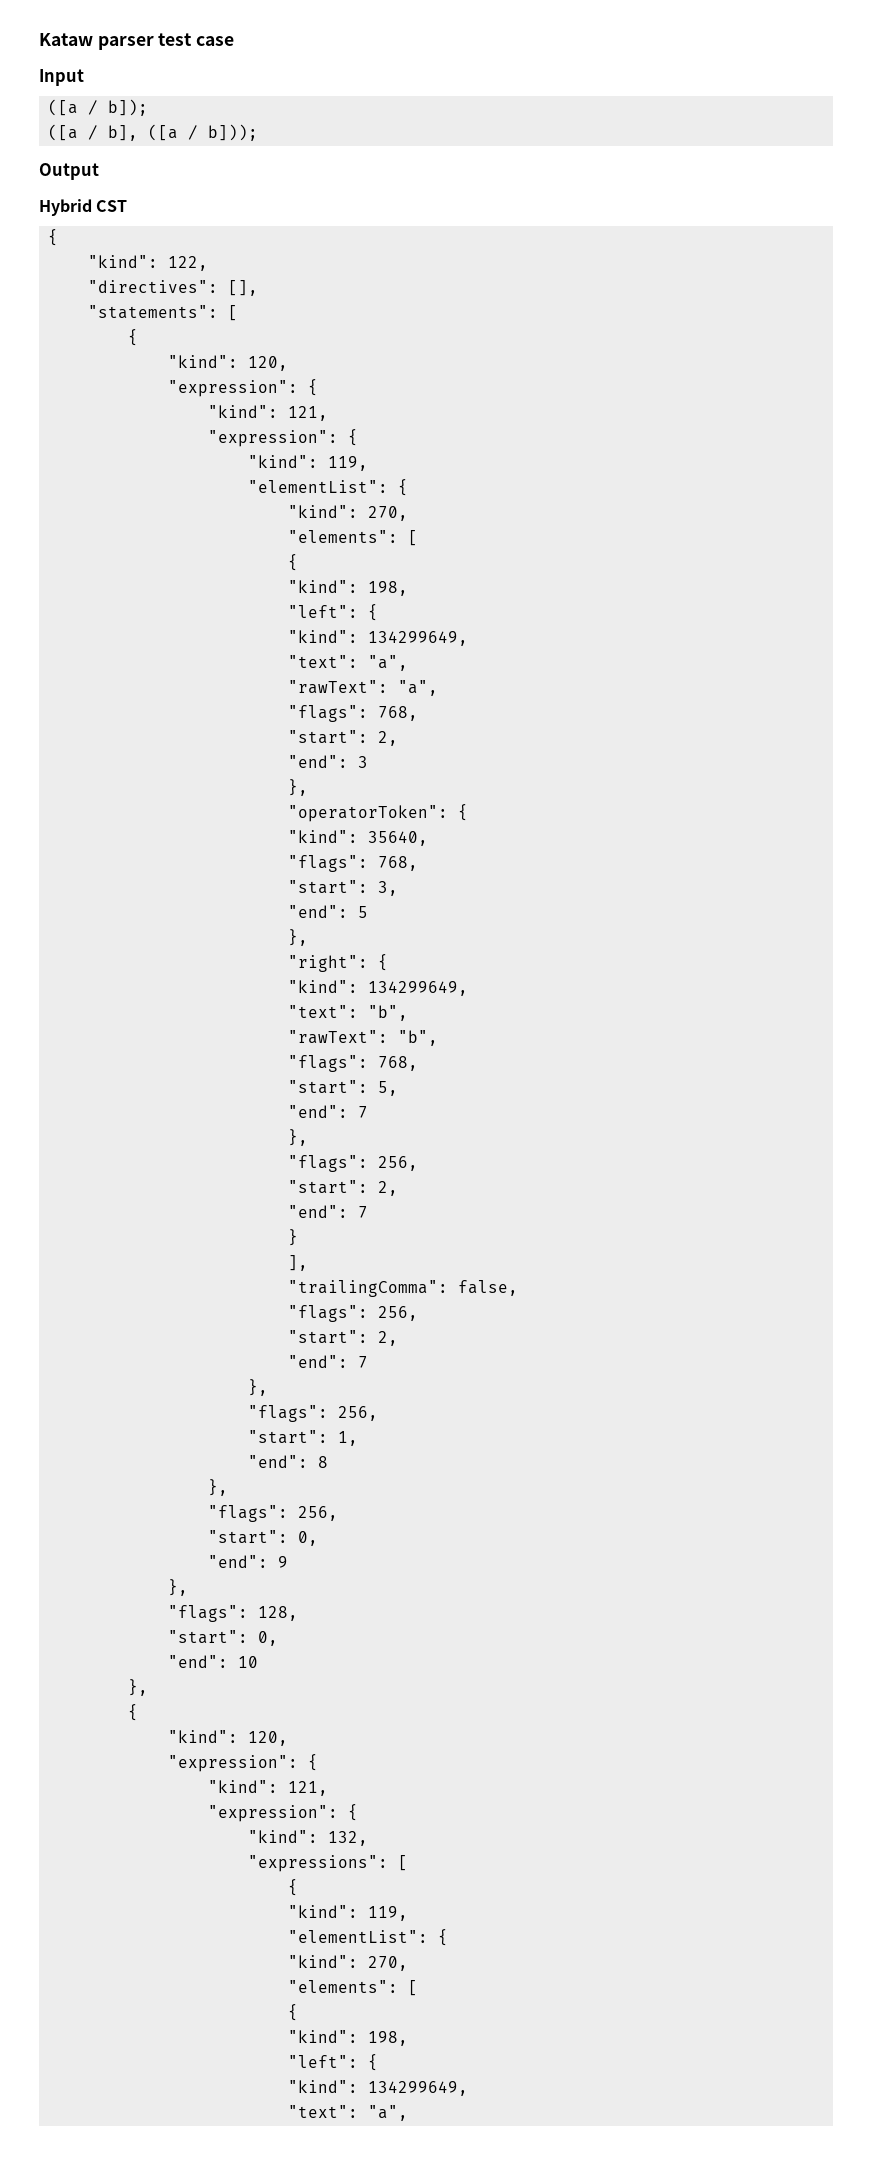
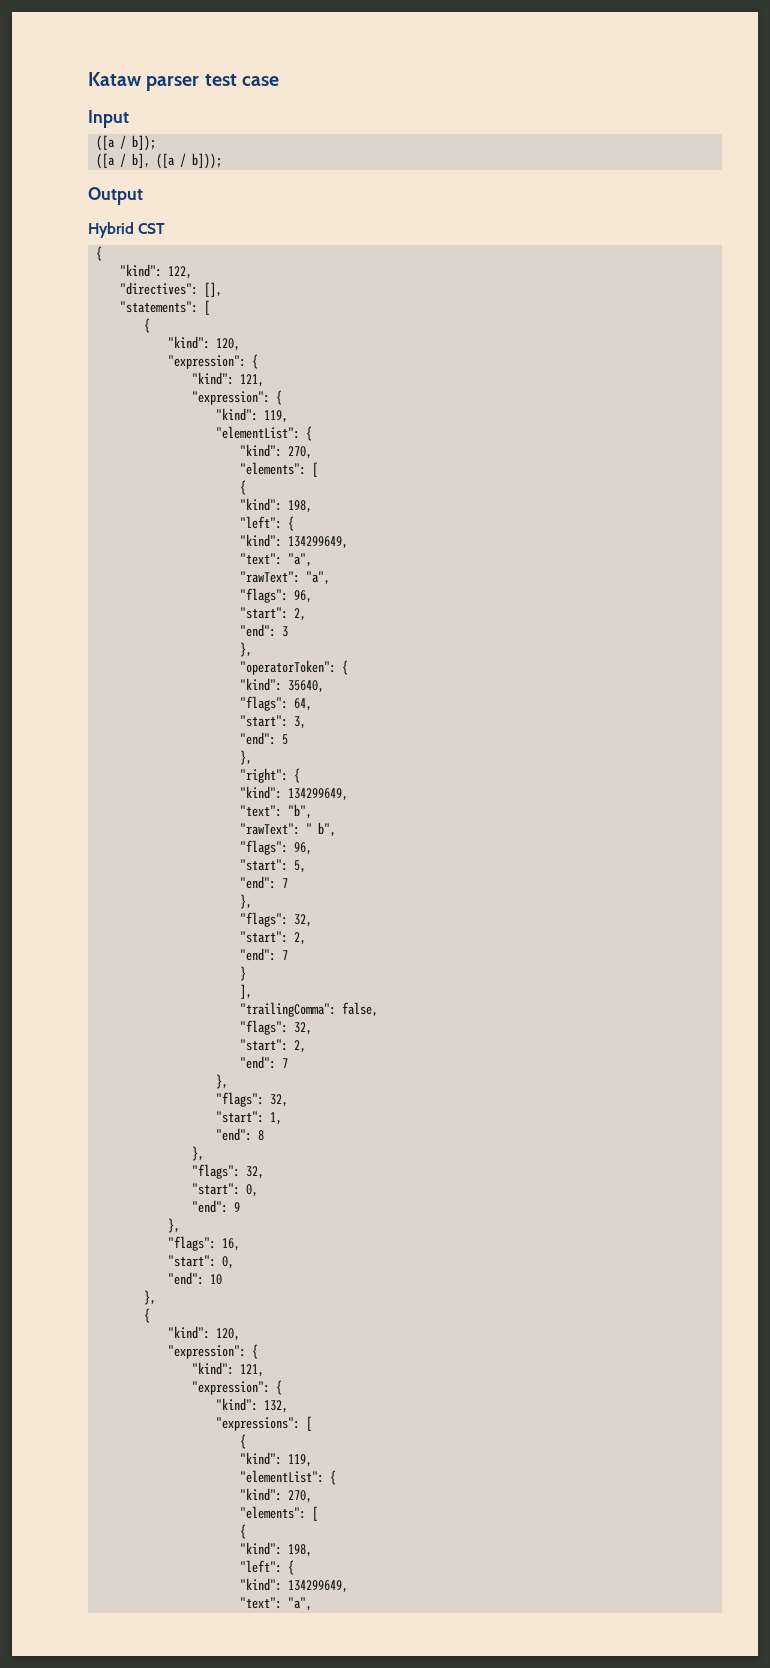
[378,706,418,721] 768, -> [294,590,313,603] 96,
[378,856,418,871] 768, -> [294,698,313,711] 64,
[398,1030,438,1046] [288,1055,418,1072] "b", // "flags": 768, -> [306,822,337,837] [240,840,313,855] " b", // "flags": 96,
[378,1156,418,1171] 256, -> [294,914,313,927] 32,
[378,1306,418,1321] 256, -> [294,1022,313,1035] 32,
[338,1406,378,1421] 256, -> [270,1094,289,1107] 32,
[298,1506,338,1521] 256, -> [246,1166,265,1179] 32,
[258,1606,298,1621] 128, -> [222,1238,241,1251] 16,

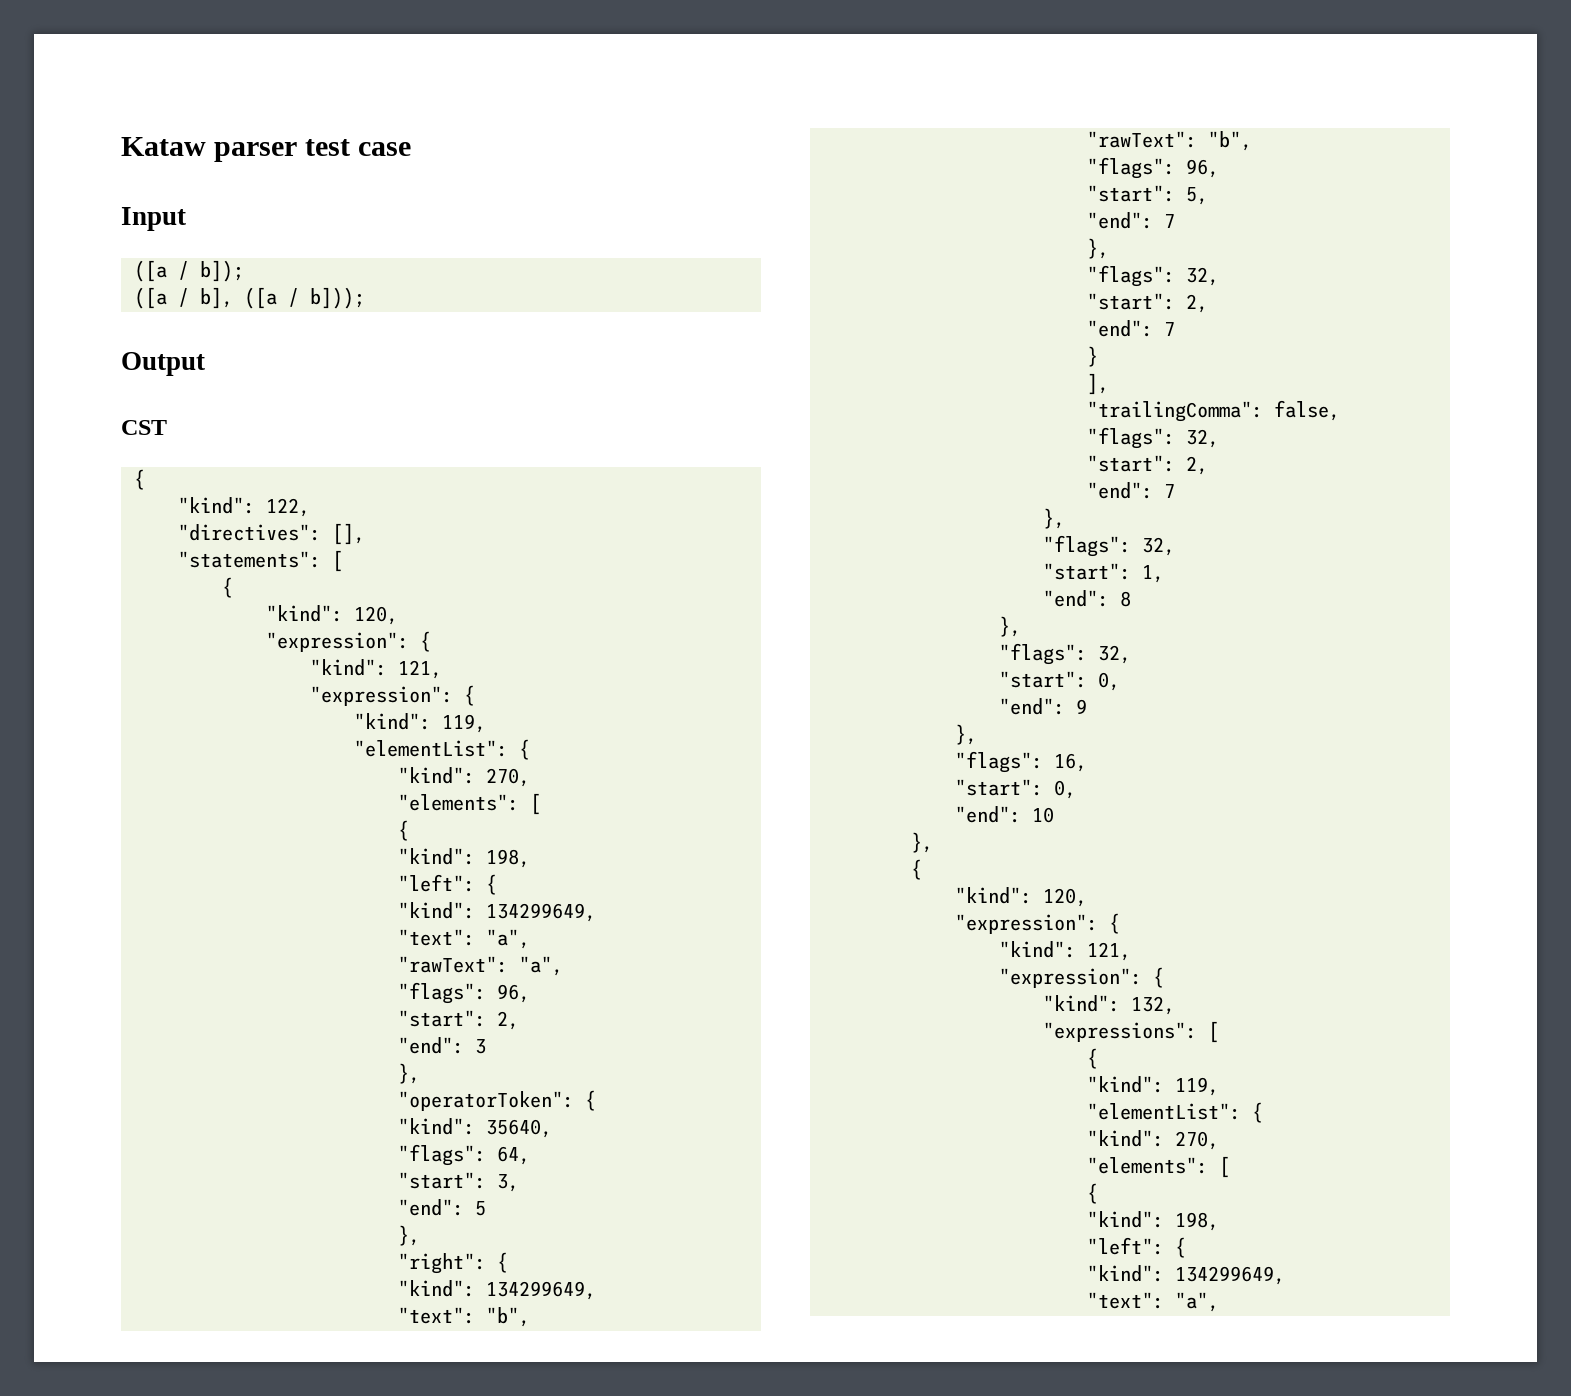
[88,222,134,238] Hybrid -> (205, 364) none
[306,822,337,837] " b", -> [1207,131,1252,151] "b",

